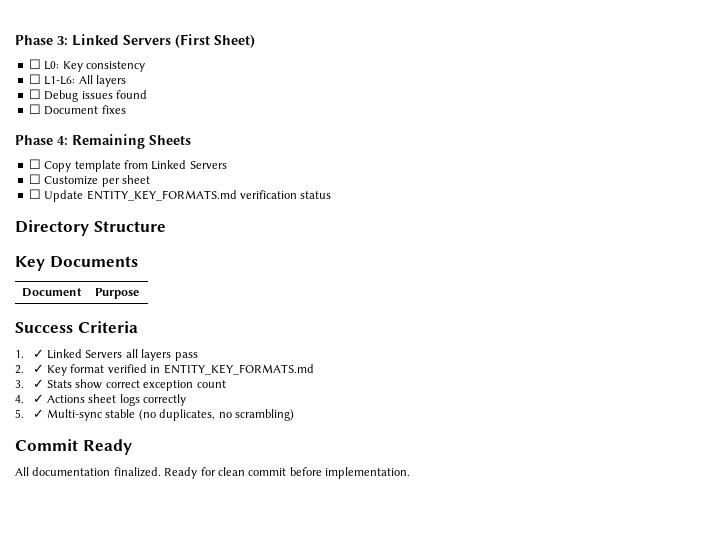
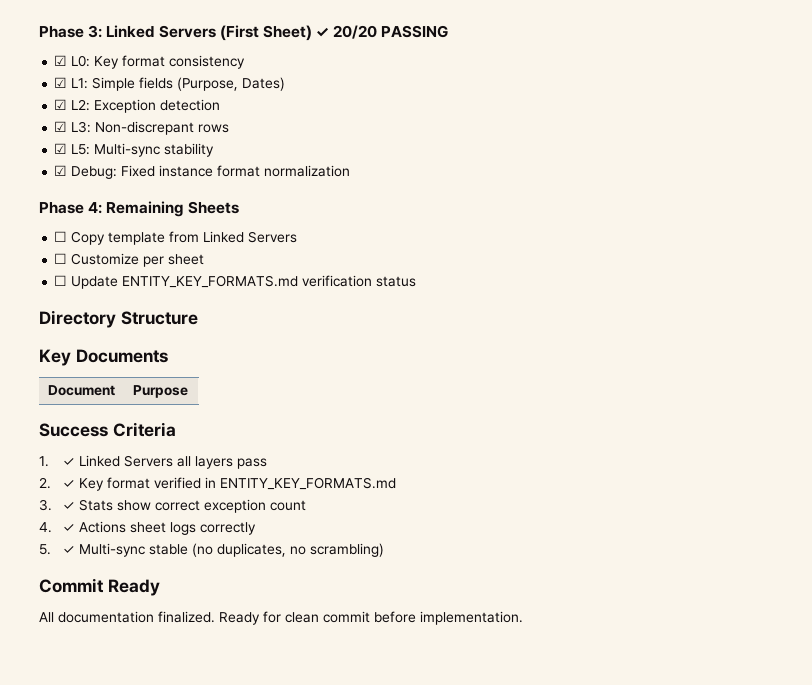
[28,59,41,69] // ☐ -> [316,25,449,39] [54,55,68,66] ✓ 20/20 PASSING // ☑
(83, 66) none -> [122,55,166,67] format
[28,74,126,87] [28,89,147,102] [28,104,126,115] ☐ L1-L6: All layers // ☐ Debug issues found // ☐ Document fixes -> [54,77,286,91] [54,99,221,113] [54,121,230,135] [54,143,215,157] [54,165,351,179] ☑ L1: Simple fields (Purpose, Dates) // ☑ L2: Exception detection // ☑ L3: Non-discrepant rows // ☑ L5: Multi-sync stability // ☑ Debug: Fixed instance format normalization

